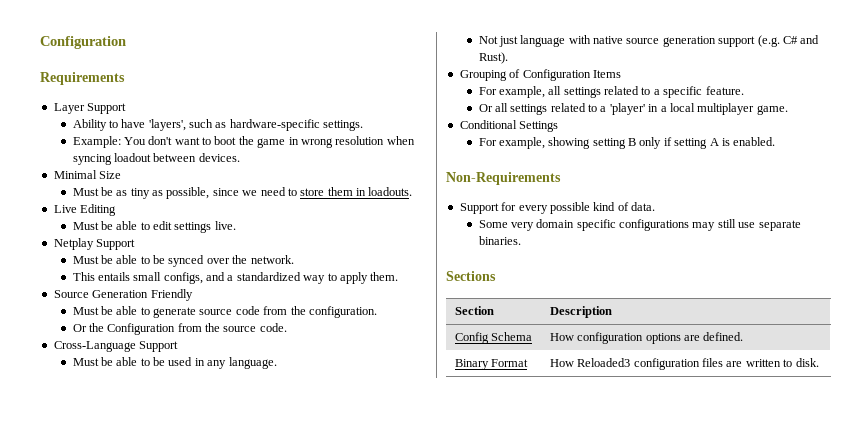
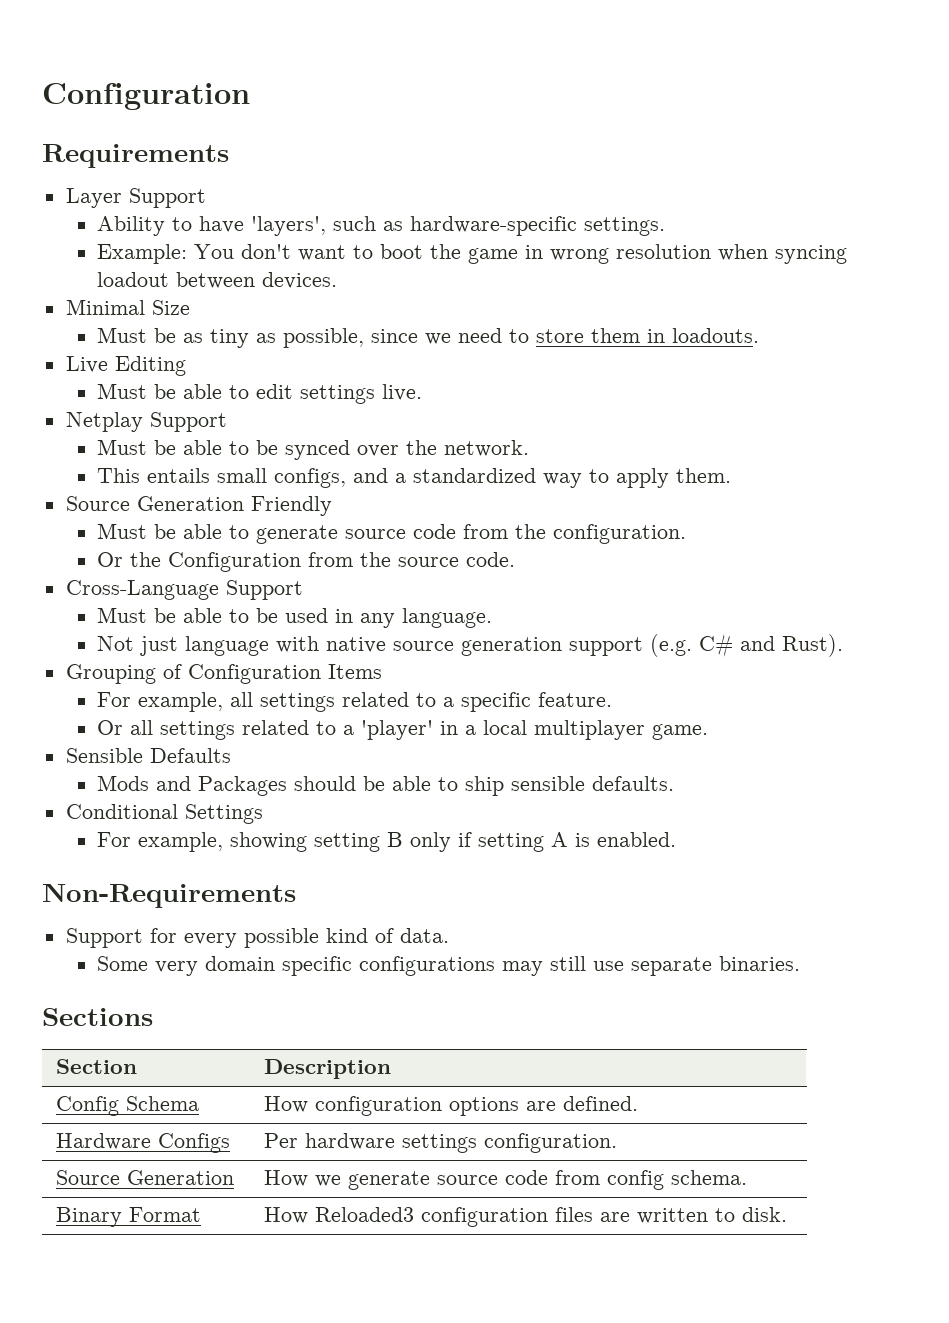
(788, 110) none -> [65,748,231,763] [97,775,675,796] // Sensible Defaults // Mods and Packages should be able to ship sensible defaults.
(744, 336) none -> [56,1133,231,1153] [264,1133,618,1153] [56,1170,235,1185] [264,1170,748,1190] // Hardware Configs | Per hardware settings configuration. // Source Generation | How we generate source code from config schema.

